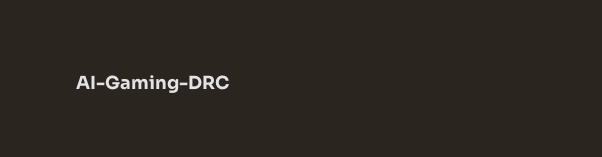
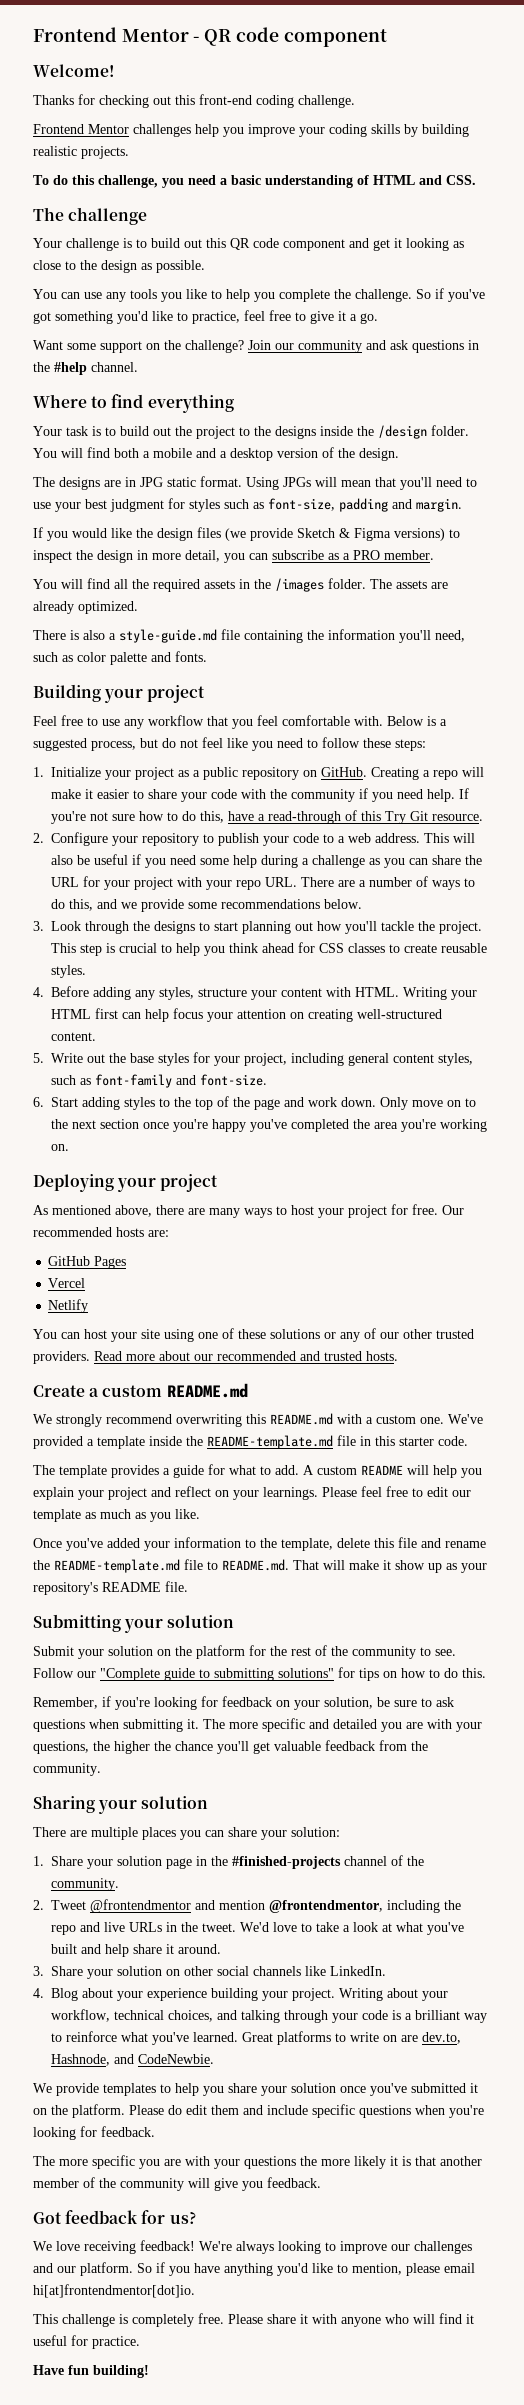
[76,75,229,93] AI-Gaming-DRC -> [33,27,387,47] [33,64,115,77] [33,94,355,108] [33,124,469,137] [33,146,129,159] [33,175,476,188] [33,207,148,225] [33,238,464,251] [33,260,205,273] [33,288,485,302] [33,310,378,324] [33,340,479,353] [33,362,138,375] [33,394,234,413] [33,425,469,439] [33,447,399,461] [33,476,477,490] [33,498,462,512] [33,527,460,541] [33,550,434,563] [33,578,448,592] [33,601,138,614] [33,629,465,643] [33,651,207,665] [33,684,206,703] [33,715,447,729] [33,737,426,751] [33,767,484,780] [51,788,469,802] [51,810,483,824] [33,832,475,846] [51,854,482,868] [51,876,475,890] [51,899,362,912] [33,921,482,934] [51,942,487,956] [51,965,86,978] [33,986,477,1000] [51,1008,442,1022] [51,1032,96,1041] [33,1052,473,1066] [51,1074,267,1088] [33,1096,476,1110] [51,1119,487,1132] [51,1144,69,1151] [33,1174,219,1192] [33,1204,464,1218] [33,1227,169,1237] [48,1256,127,1269] [48,1278,86,1288] [48,1299,89,1313] [33,1328,474,1342] [33,1351,398,1364] [33,1383,248,1398] [33,1413,483,1427] [33,1435,468,1449] [33,1464,482,1478] [33,1486,471,1500] [33,1509,200,1522] [33,1537,486,1551] [33,1559,487,1573] [33,1581,188,1595] [33,1614,235,1633] [33,1645,456,1659] [33,1667,486,1681] [33,1696,454,1710] [33,1718,482,1732] [33,1740,428,1754] [33,1763,101,1776] [33,1795,209,1814] [33,1827,340,1840] [33,1855,424,1869] [51,1878,119,1891] [33,1899,461,1913] [51,1922,464,1935] [51,1944,221,1957] [33,1966,386,1979] [33,1988,448,2001] [51,2009,487,2023] [51,2031,461,2045] [51,2054,214,2066] [33,2083,478,2096] [33,2104,484,2118] [33,2126,155,2140] [33,2155,482,2169] [33,2177,321,2191] [33,2210,196,2224] [33,2240,472,2254] [33,2262,475,2276] [33,2284,195,2298] [33,2313,474,2327] [33,2335,140,2349] [33,2365,149,2378] Frontend Mentor - QR code component // Welcome! // Thanks for checking out this front-end coding challenge. // Frontend Mentor challenges help you improve your coding skills by building realistic projects. // To do this challenge, you need a basic understanding of HTML and CSS. // The challenge // Your challenge is to build out this QR code component and get it looking as close to the design as possible. // You can use any tools you like to help you complete the challenge. So if you've got something you'd like to practice, feel free to give it a go. // Want some support on the challenge? Join our community and ask questions in the #help channel. // Where to find everything // Your task is to build out the project to the designs inside the /design folder. You will find both a mobile and a desktop version of the design. // The designs are in JPG static format. Using JPGs will mean that you'll need to use your best judgment for styles such as font-size, padding and margin. // If you would like the design files (we provide Sketch & Figma versions) to inspect the design in more detail, you can subscribe as a PRO member. // You will find all the required assets in the /images folder. The assets are already optimized. // There is also a style-guide.md file containing the information you'll need, such as color palette and fonts. // Building your project // Feel free to use any workflow that you feel comfortable with. Below is a suggested process, but do not feel like you need to follow these steps: // 1. Initialize your project as a public repository on GitHub. Creating a repo will make it easier to share your code with the community if you need help. If you're not sure how to do this, have a read-through of this Try Git resource. // 2. Configure your repository to publish your code to a web address. This will also be useful if you need some help during a challenge as you can share the URL for your project with your repo URL. There are a number of ways to do this, and we provide some recommendations below. // 3. Look through the designs to start planning out how you'll tackle the project. This step is crucial to help you think ahead for CSS classes to create reusable styles. // 4. Before adding any styles, structure your content with HTML. Writing your HTML first can help focus your attention on creating well-structured content. // 5. Write out the base styles for your project, including general content styles, such as font-family and font-size. // 6. Start adding styles to the top of the page and work down. Only move on to the next section once you're happy you've completed the area you're working on. // Deploying your project // As mentioned above, there are many ways to host your project for free. Our recommended hosts are: // GitHub Pages // Vercel // Netlify // You can host your site using one of these solutions or any of our other trusted providers. Read more about our recommended and trusted hosts. // Create a custom README.md // We strongly recommend overwriting this README.md with a custom one. We've provided a template inside the README-template.md file in this starter code. // The template provides a guide for what to add. A custom README will help you explain your project and reflect on your learnings. Please feel free to edit our template as much as you like. // Once you've added your information to the template, delete this file and rename the README-template.md file to README.md. That will make it show up as your repository's README file. // Submitting your solution // Submit your solution on the platform for the rest of the community to see. Follow our "Complete guide to submitting solutions" for tips on how to do this. // Remember, if you're looking for feedback on your solution, be sure to ask questions when submitting it. The more specific and detailed you are with your questions, the higher the chance you'll get valuable feedback from the community. // Sharing your solution // There are multiple places you can share your solution: // 1. Share your solution page in the #finished-projects channel of the community. // 2. Tweet @frontendmentor and mention @frontendmentor, including the repo and live URLs in the tweet. We'd love to take a look at what you've built and help share it around. // 3. Share your solution on other social channels like LinkedIn. // 4. Blog about your experience building your project. Writing about your workflow, technical choices, and talking through your code is a brilliant way to reinforce what you've learned. Great platforms to write on are dev.to, Hashnode, and CodeNewbie. // We provide templates to help you share your solution once you've submitted it on the platform. Please do edit them and include specific questions when you're looking for feedback. // The more specific you are with your questions the more likely it is that another member of the community will give you feedback. // Got feedback for us? // We love receiving feedback! We're always looking to improve our challenges and our platform. So if you have anything you'd like to mention, please email hi[at]frontendmentor[dot]io. // This challenge is completely free. Please share it with anyone who will find it useful for practice. // Have fun building!

